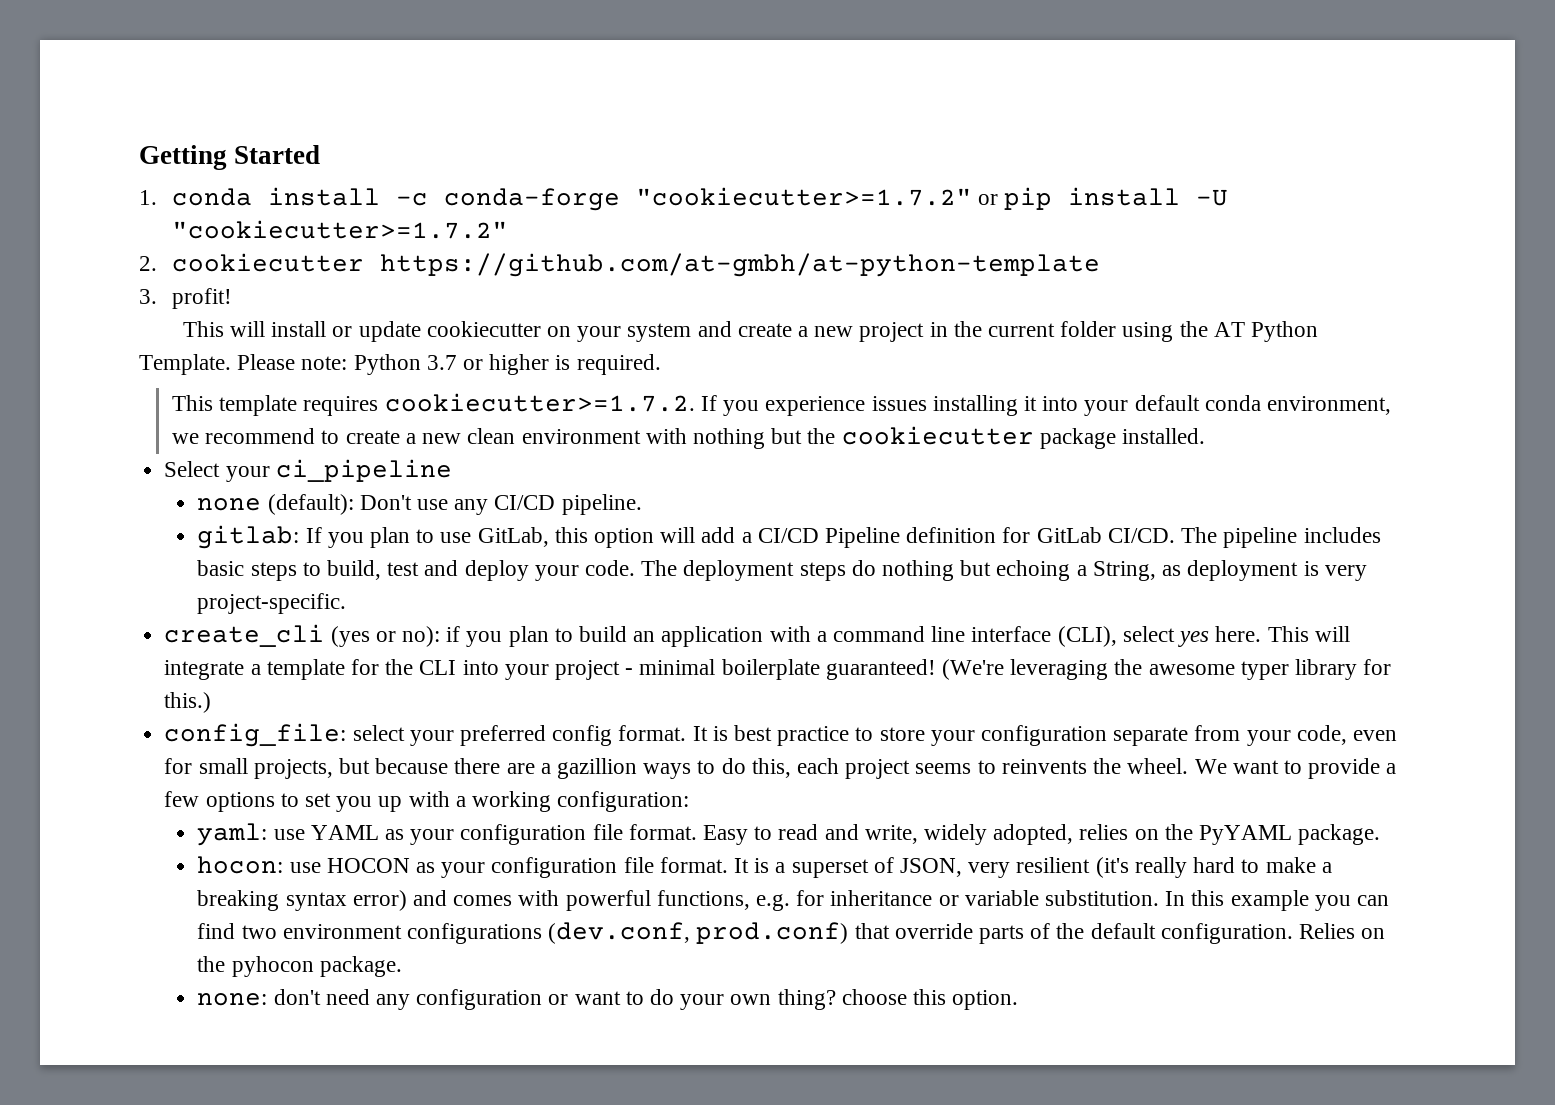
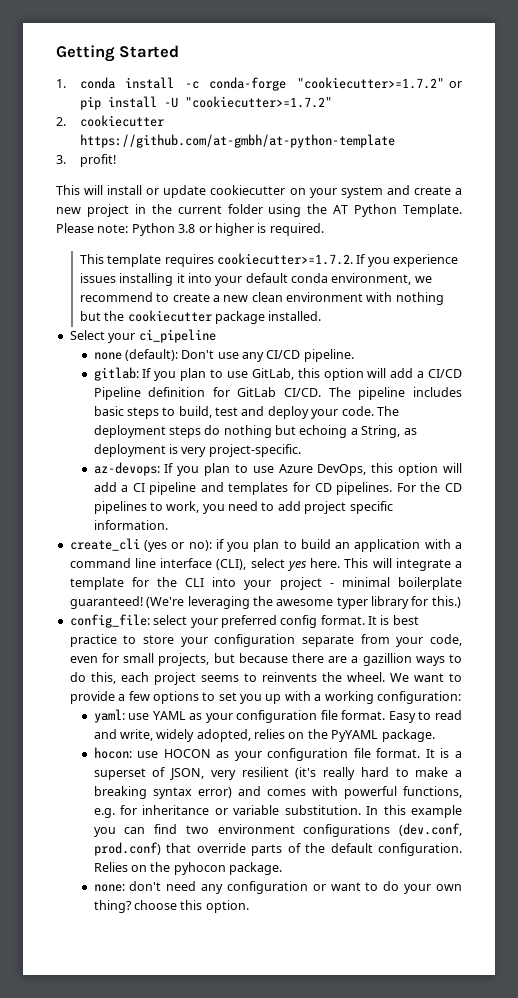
[426,355,457,370] 3.7 -> [178,224,196,233] 3.8
(347, 603) none -> [93,462,463,476] [93,482,462,495] [93,501,393,514] [93,520,168,530] // az-devops: If you plan to use Azure DevOps, this option will add a CI pipeline and templates for CD pipelines. For the CD pipelines to work, you need to add project specific information.

